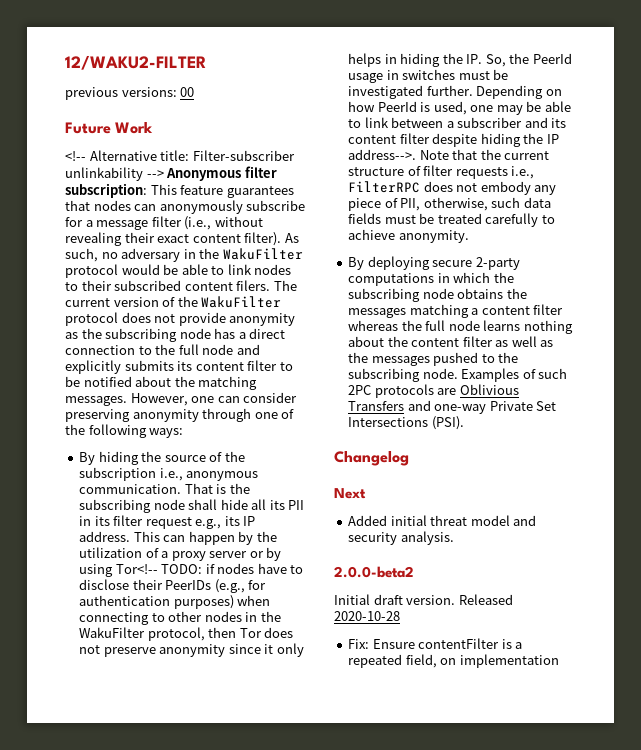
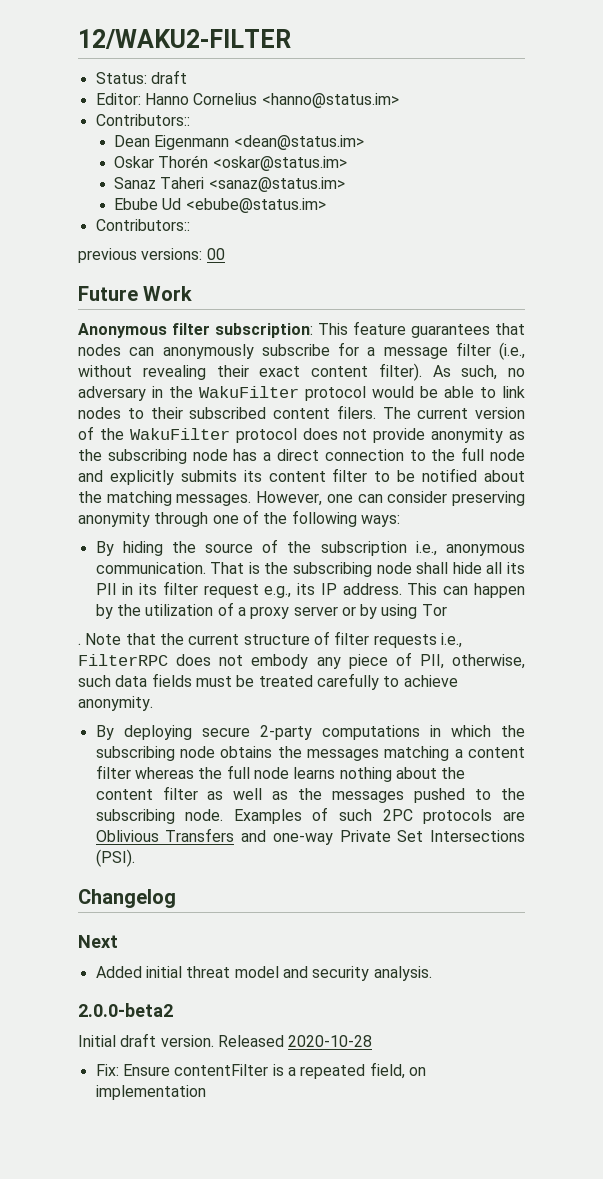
(206, 62) none -> [95,70,187,84] [95,93,399,108] [95,114,190,126] [113,135,364,150] [113,155,347,171] [113,177,345,192] [113,198,326,213] [95,219,190,231] // Status: draft // Editor: Hanno Cornelius <hanno@status.im> // Contributors:: // Dean Eigenmann <dean@status.im> // Oskar Thorén <oskar@status.im> // Sanaz Taheri <sanaz@status.im> // Ebube Ud <ebube@status.im> // Contributors::
[65,150,295,161] [65,167,164,181] <!-- Alternative title: Filter-subscriber unlinkability --> -> (193, 293) none
[115,563,304,574] [79,579,267,593] [79,595,271,609] [79,611,281,625] [79,627,294,641] [79,643,304,657] [348,53,572,67] [348,69,509,83] [348,85,562,99] [348,101,571,115] [348,117,567,128] [348,133,559,147] [348,149,417,160] Tor<!-- TODO: if nodes have to disclose their PeerIDs (e.g., for authentication purposes) when connecting to other nodes in the WakuFilter protocol, then Tor does not preserve anonymity since it only helps in hiding the IP. So, the PeerId usage in switches must be investigated further. Depending on how PeerId is used, one may be able to link between a subscriber and its content filter despite hiding the IP address-->. -> [421,604,447,616] [78,643,81,645] Tor // .

